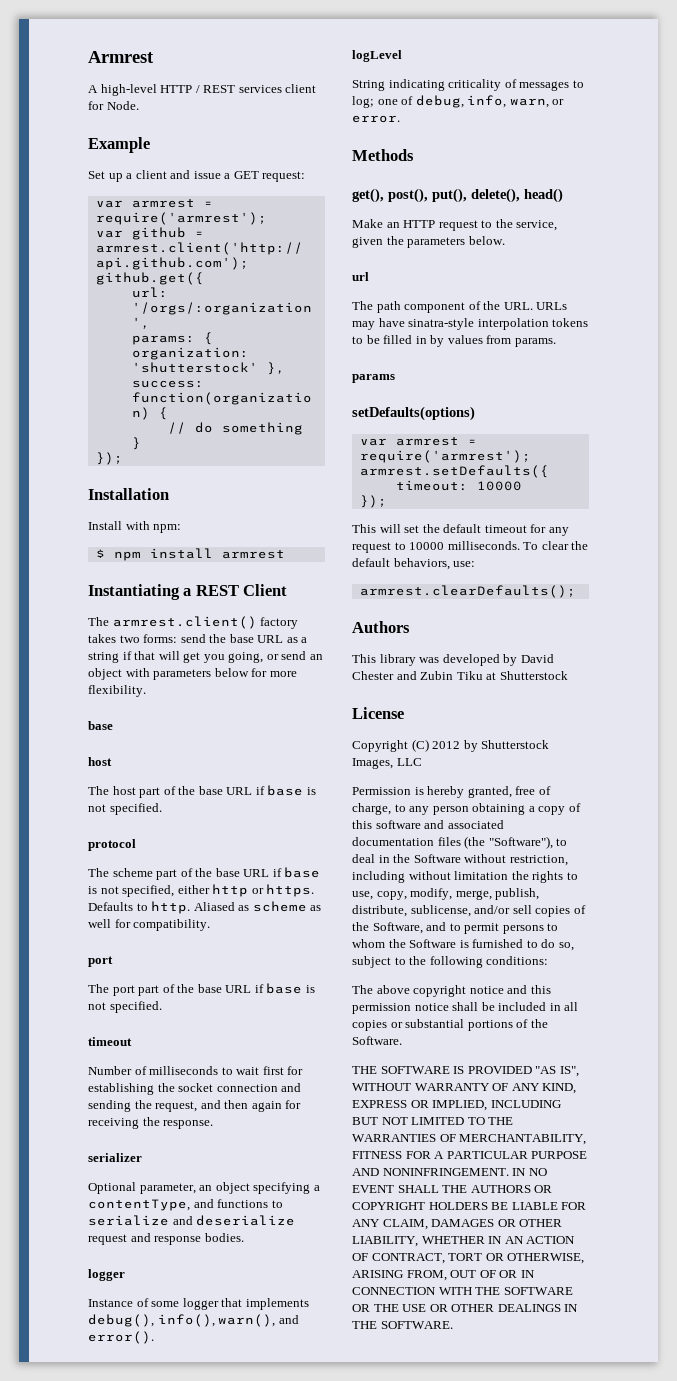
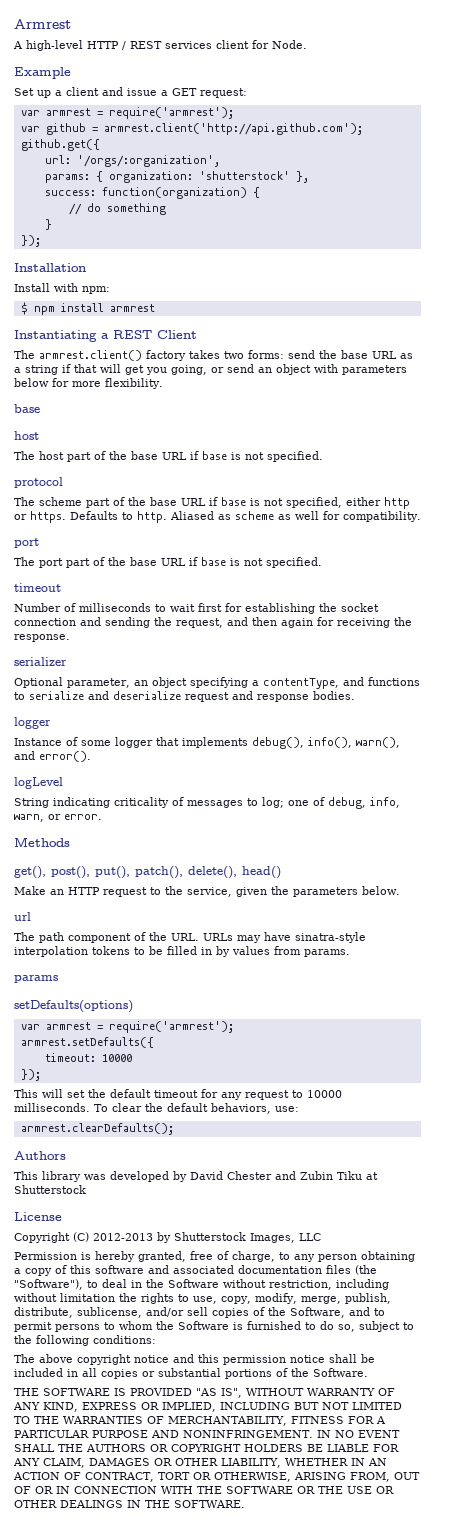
(467, 195) none -> [135,866,183,879] patch(),
[432,741,461,749] 2012 -> [93,1233,153,1241] 2012-2013

